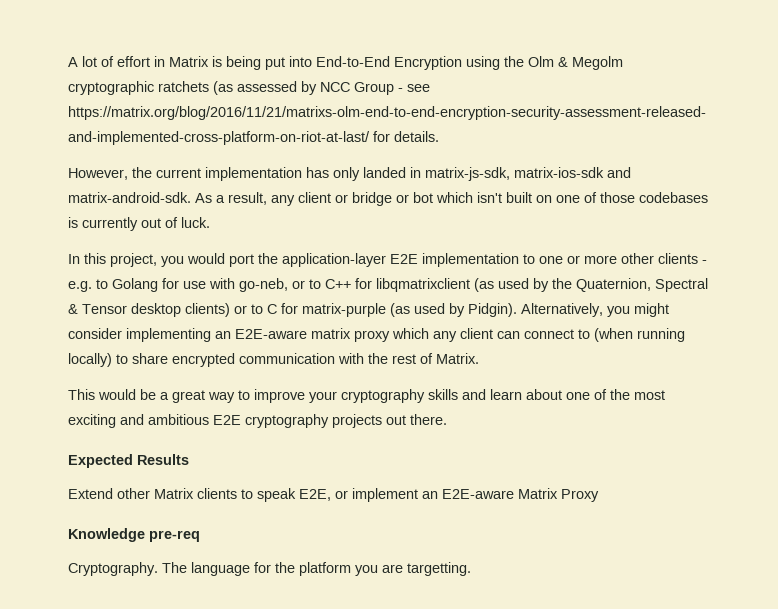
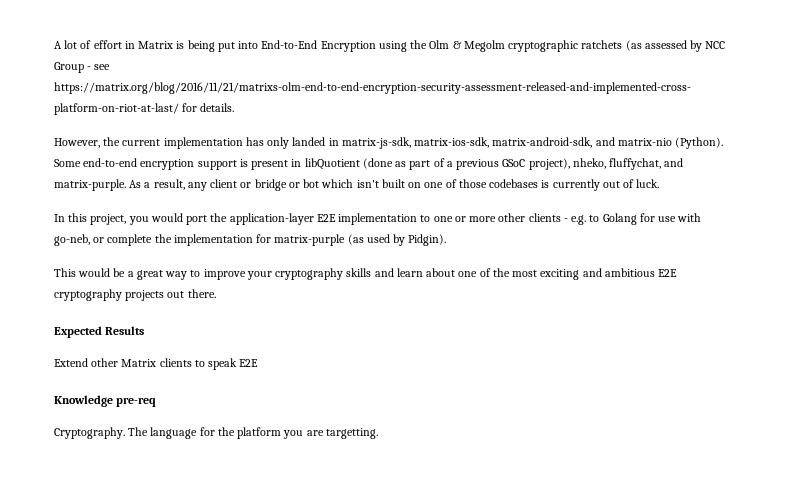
[514,167,631,178] [68,192,191,203] matrix-ios-sdk and matrix-android-sdk. -> [414,137,724,149] [54,158,684,170] [54,179,126,191] matrix-ios-sdk, matrix-android-sdk, and matrix-nio (Python). Some end-to-end encryption support is present in libQuotient (done as part of a previous GSoC project), nheko, fluffychat, and matrix-purple.
[309,278,708,292] [68,303,277,317] to C++ for libqmatrixclient (as used by the Quaternion, Spectral & Tensor desktop clients) or to C -> [107,234,253,246] complete the implementation
[521,303,669,317] [68,328,685,342] [68,353,479,367] Alternatively, you might consider implementing an E2E-aware matrix proxy which any client can connect to (when running locally) to share encrypted communication with the rest of Matrix. -> (447, 240) none
[299,488,599,502] E2E, or implement an E2E-aware Matrix Proxy -> [239,359,259,367] E2E

